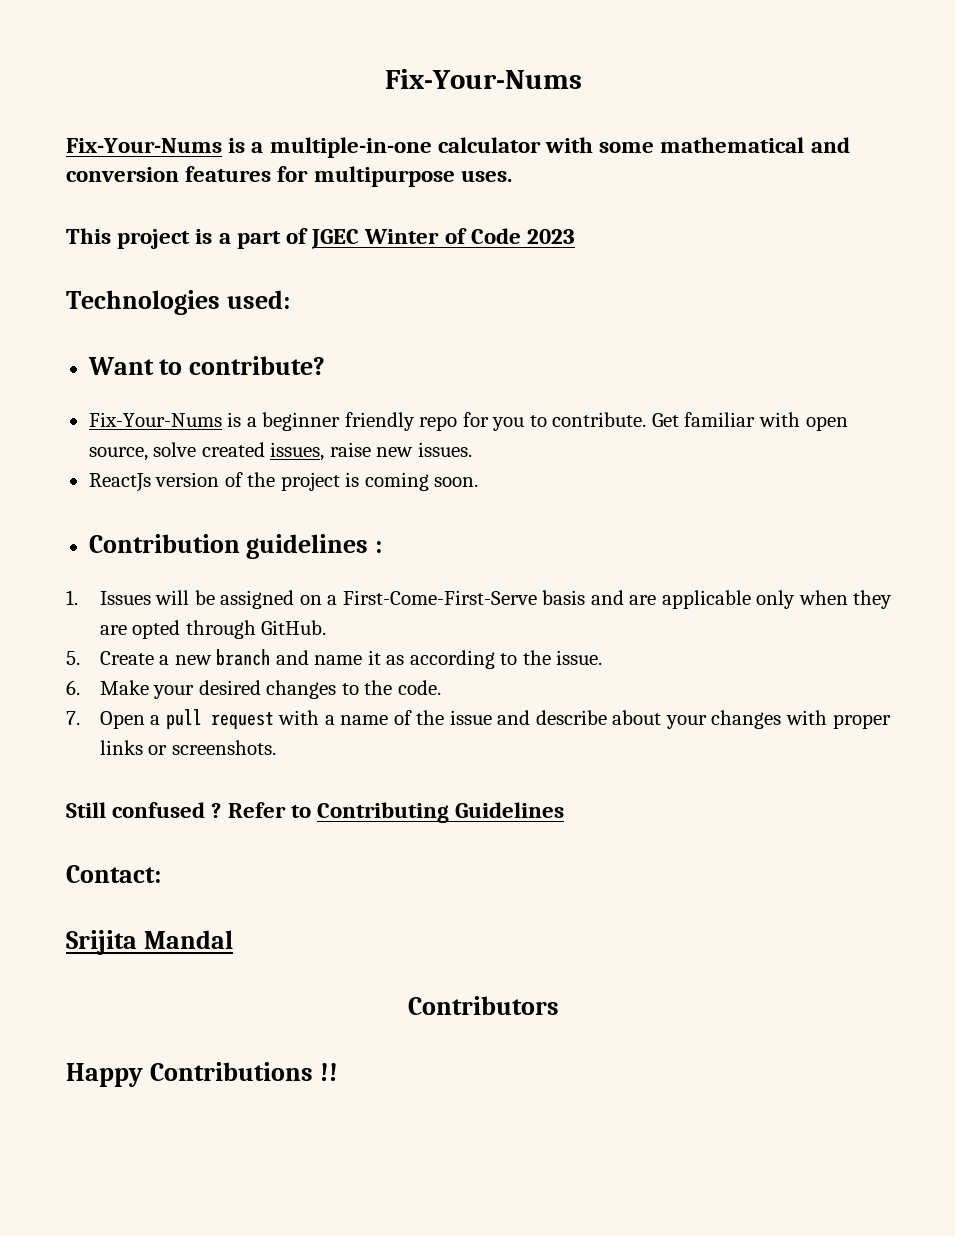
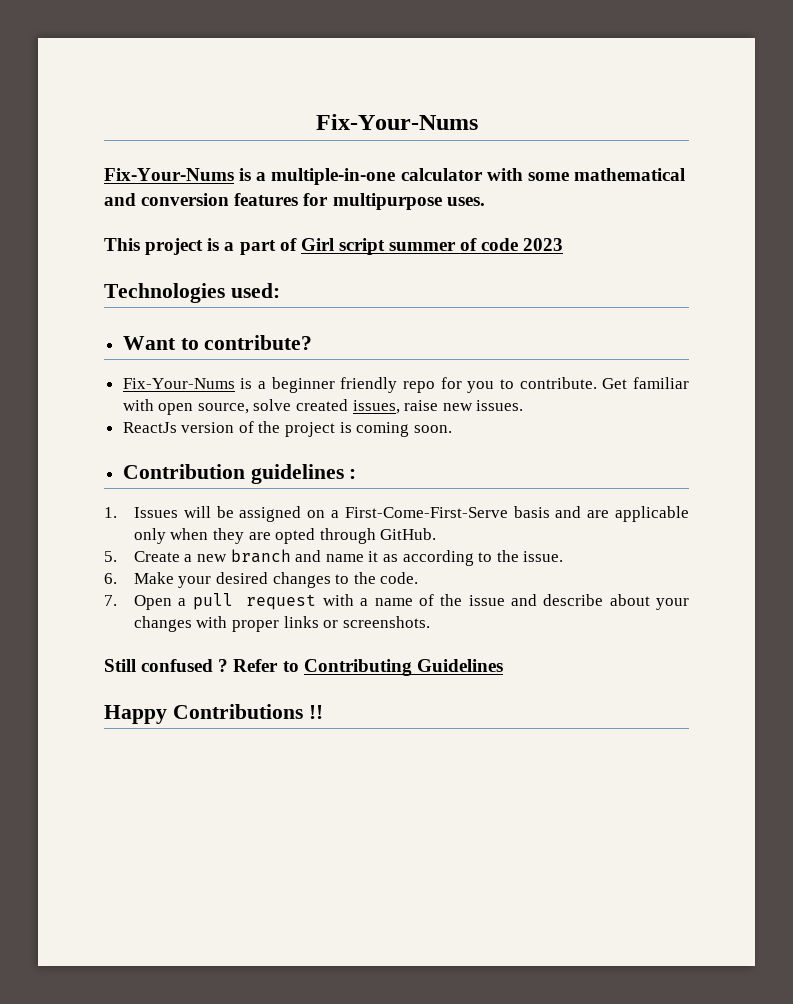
[311,228,521,249] JGEC Winter of Code -> [300,238,519,255] Girl script summer of code
[66,865,161,883] [66,930,233,955] [408,996,559,1015] // Contact: // Srijita Mandal // Contributors -> (503, 665) none

